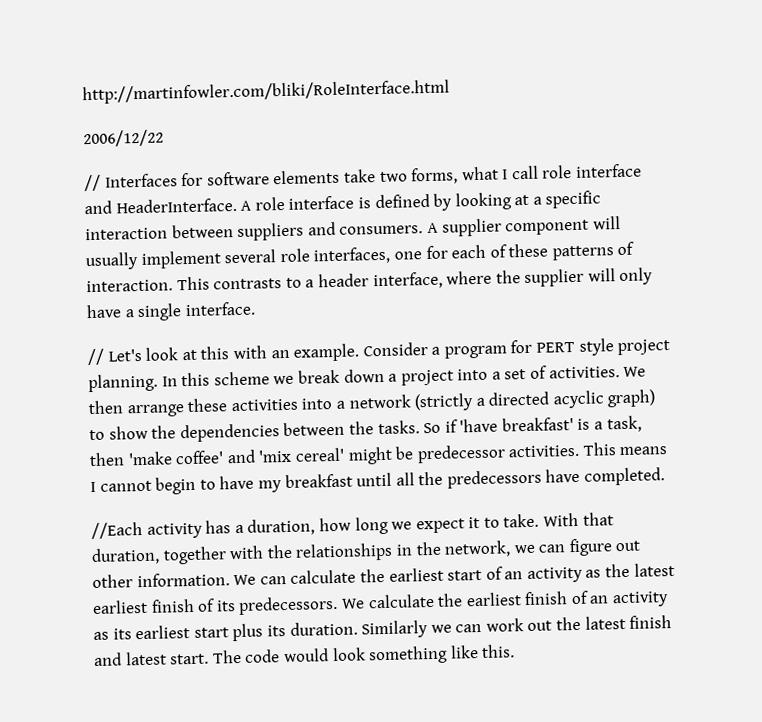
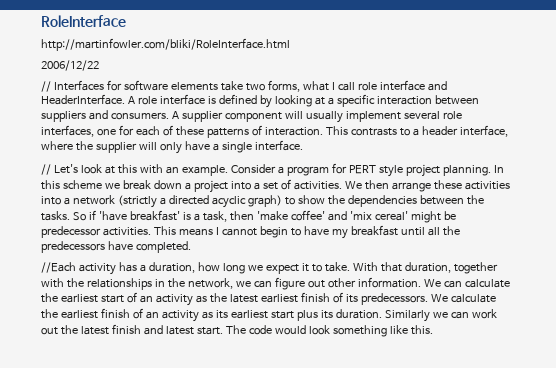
(82, 92) none -> [41,15,126,27] RoleInterface //

